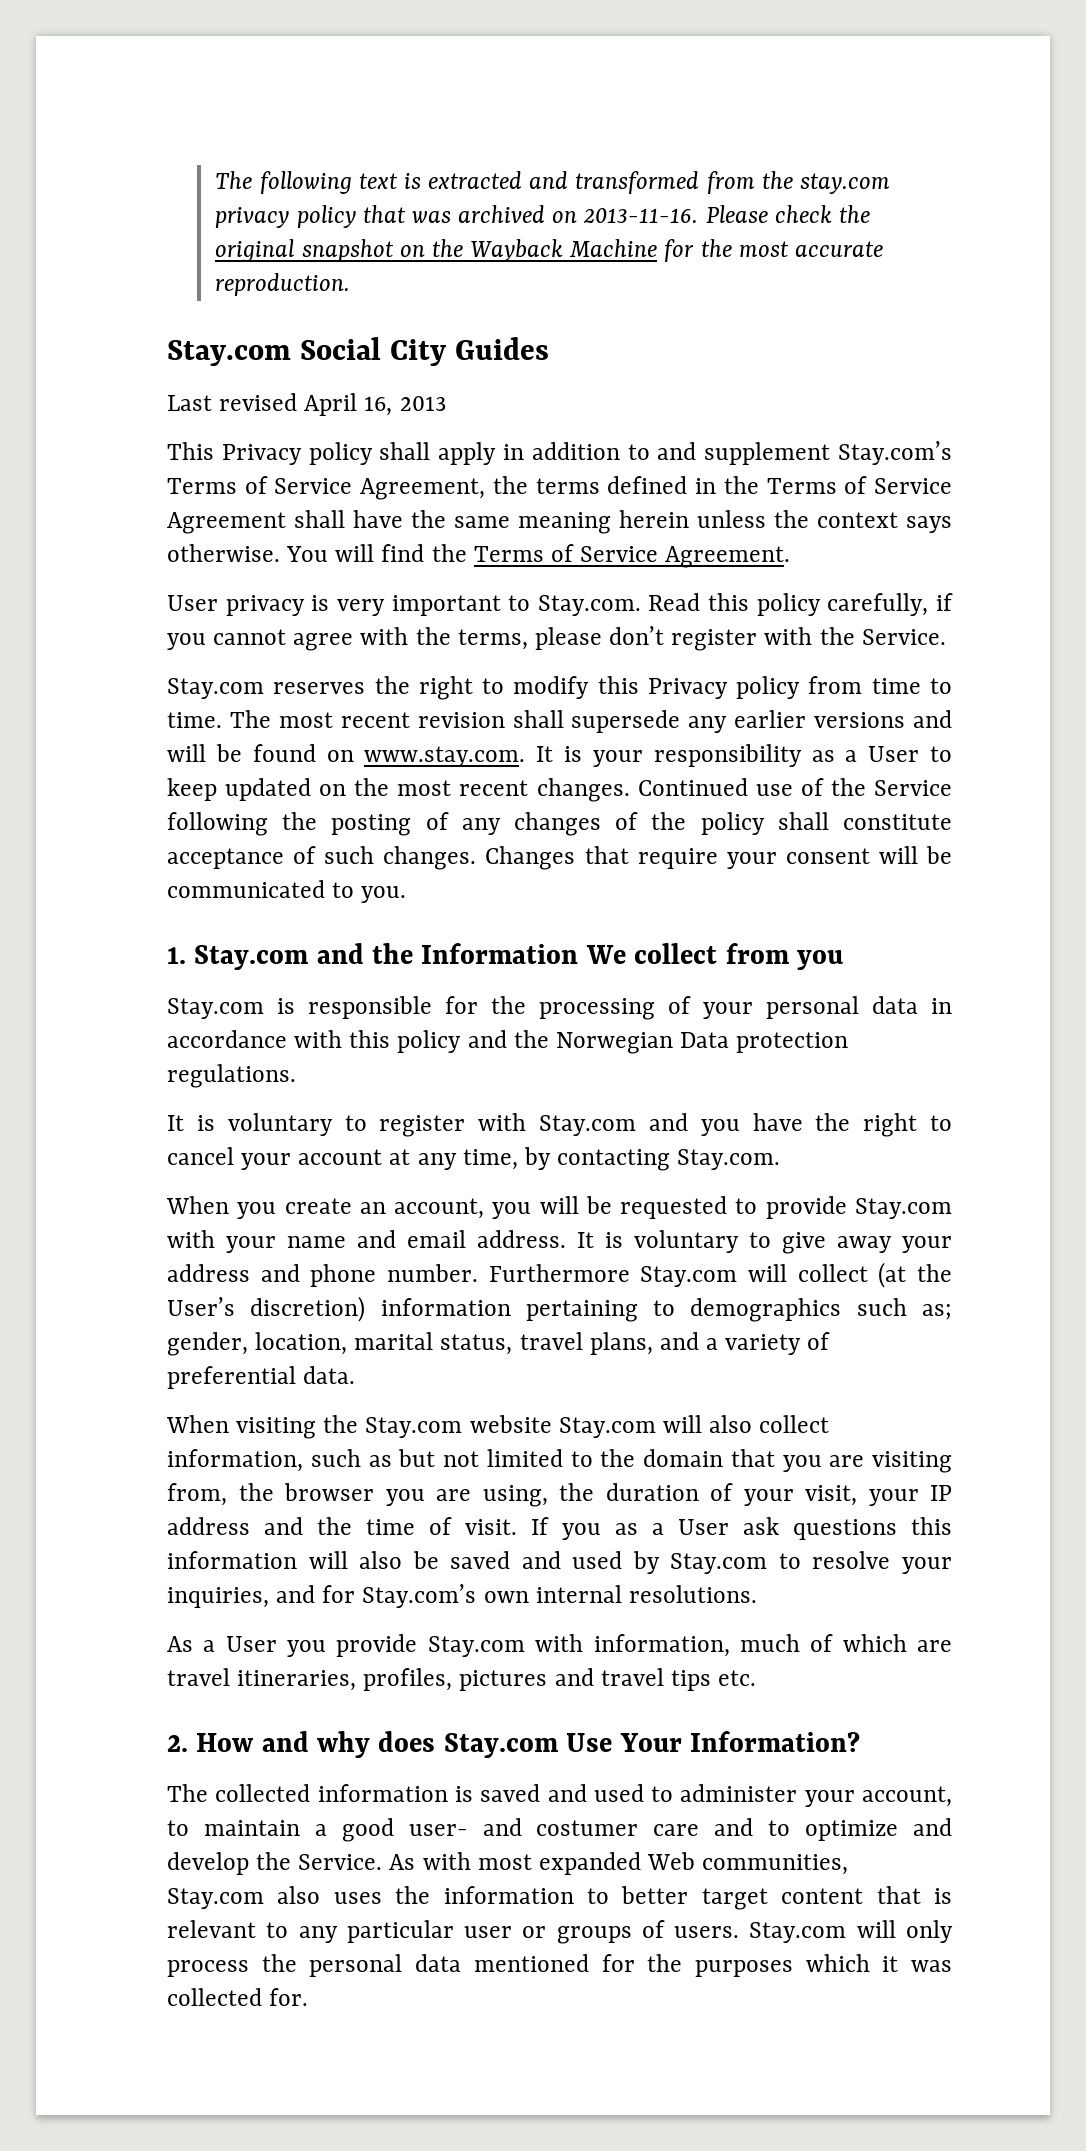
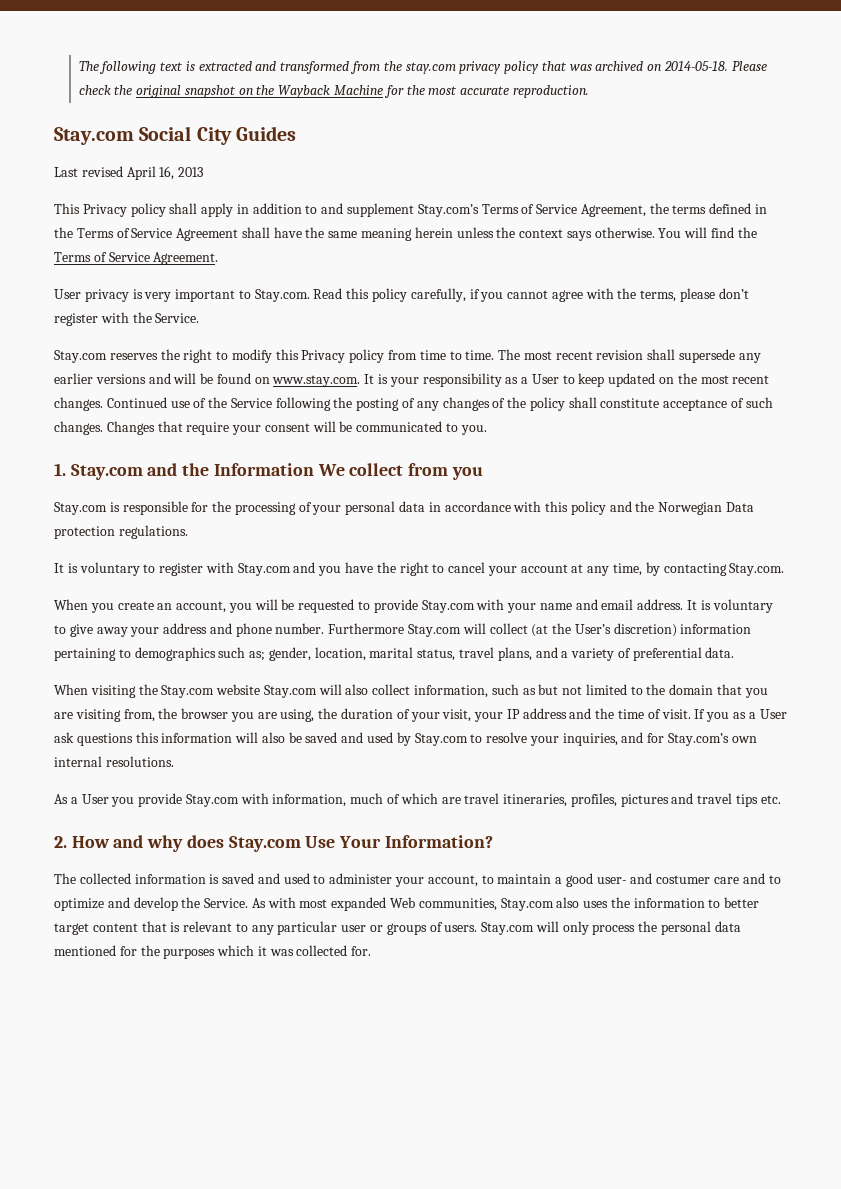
[583,208,699,223] 2013-11-16. -> [663,61,728,71] 2014-05-18.

